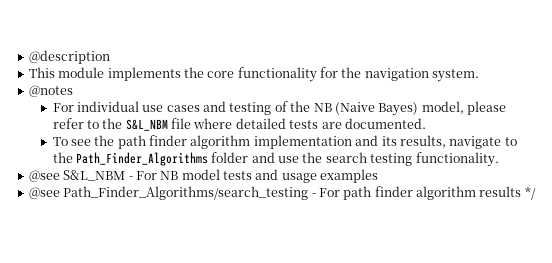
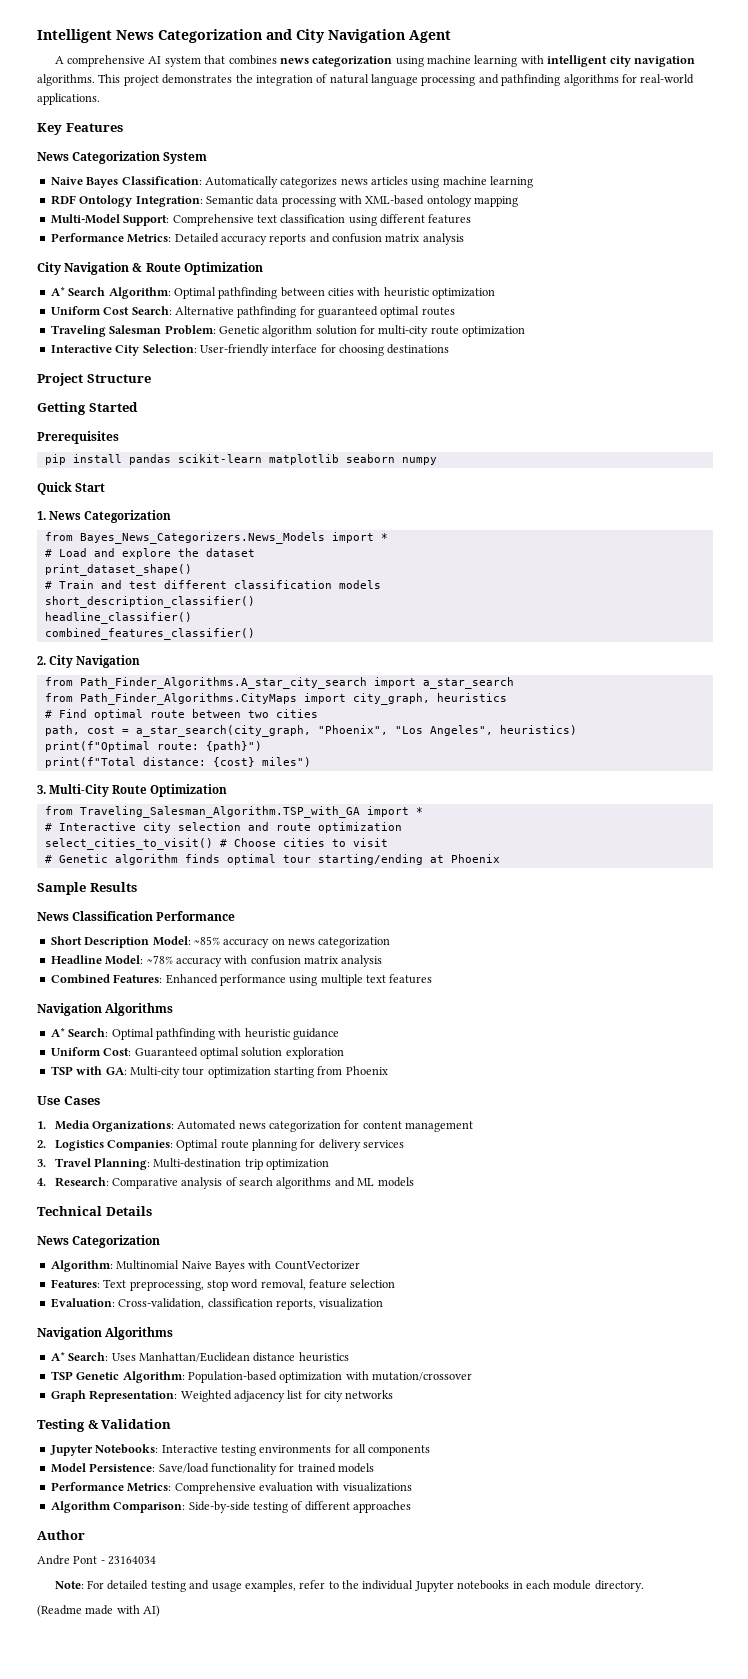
[28,50,110,64] [28,67,480,82] [28,85,73,97] [52,101,507,116] [52,118,426,131] [52,135,517,149] [52,152,499,167] [28,169,379,183] [28,186,536,200] @description // This module implements the core functionality for the navigation system. // @notes // For individual use cases and testing of the NB (Naive Bayes) model, please refer to the S&L_NBM file where detailed tests are documented. // To see the path finder algorithm implementation and its results, navigate to the Path_Finder_Algorithms folder and use the search testing functionality. // @see S&L_NBM - For NB model tests and usage examples // @see Path_Finder_Algorithms/search_testing - For path finder algorithm results */ -> [37,29,451,43] [54,55,695,67] [37,74,695,86] [37,93,100,105] [37,123,123,135] [37,151,208,164] [50,176,534,188] [50,195,519,207] [50,214,472,226] [50,233,464,245] [37,262,263,275] [50,287,496,299] [50,306,455,318] [50,325,526,337] [50,344,450,356] [37,373,151,386] [37,402,138,415] [37,431,119,444] [44,454,437,465] [37,482,106,495] [37,510,172,523] [44,532,388,544] [44,548,255,559] [44,564,192,576] [44,580,381,589] [44,596,255,608] [44,612,192,624] [44,628,255,640] [37,655,141,668] [44,677,514,689] [44,693,507,705] [44,709,318,720] [44,725,577,737] [44,741,262,752] [44,757,311,768] [37,784,228,797] [44,806,423,818] [44,822,402,833] [44,838,388,850] [44,854,500,865] [37,882,137,895] [37,911,236,921] [50,936,391,948] [50,955,383,967] [50,974,433,986] [37,1003,174,1016] [50,1028,339,1040] [50,1047,344,1059] [50,1066,388,1078] [37,1096,100,1105] [37,1120,474,1132] [37,1139,405,1151] [37,1158,330,1170] [37,1177,414,1189] [37,1206,152,1216] [37,1235,161,1248] [50,1260,360,1272] [50,1279,396,1291] [50,1298,384,1310] [37,1327,174,1340] [50,1352,349,1362] [50,1371,472,1383] [50,1390,394,1402] [37,1419,172,1432] [49,1444,431,1456] [50,1463,374,1475] [50,1482,412,1494] [50,1501,411,1513] [37,1530,85,1540] [37,1555,157,1565] [54,1580,644,1592] [37,1605,161,1617] Intelligent News Categorization and City Navigation Agent // A comprehensive AI system that combines news categorization using machine learning with intelligent city navigation algorithms. This project demonstrates the integration of natural language processing and pathfinding algorithms for real-world applications. // Key Features // News Categorization System // Naive Bayes Classification: Automatically categorizes news articles using machine learning // RDF Ontology Integration: Semantic data processing with XML-based ontology mapping // Multi-Model Support: Comprehensive text classification using different features // Performance Metrics: Detailed accuracy reports and confusion matrix analysis // City Navigation & Route Optimization // A* Search Algorithm: Optimal pathfinding between cities with heuristic optimization // Uniform Cost Search: Alternative pathfinding for guaranteed optimal routes // Traveling Salesman Problem: Genetic algorithm solution for multi-city route optimization // Interactive City Selection: User-friendly interface for choosing destinations // Project Structure // Getting Started // Prerequisites // pip install pandas scikit-learn matplotlib seaborn numpy // Quick Start // 1. News Categorization // from Bayes_News_Categorizers.News_Models import * // # Load and explore the dataset // print_dataset_shape() // # Train and test different classification models // short_description_classifier() // headline_classifier() // combined_features_classifier() // 2. City Navigation // from Path_Finder_Algorithms.A_star_city_search import a_star_search // from Path_Finder_Algorithms.CityMaps import city_graph, heuristics // # Find optimal route between two cities // path, cost = a_star_search(city_graph, "Phoenix", "Los Angeles", heuristics) // print(f"Optimal route: {path}") // print(f"Total distance: {cost} miles") // 3. Multi-City Route Optimization // from Traveling_Salesman_Algorithm.TSP_with_GA import * // # Interactive city selection and route optimization // select_cities_to_visit() # Choose cities to visit // # Genetic algorithm finds optimal tour starting/ending at Phoenix // Sample Results // News Classification Performance // Short Description Model: ~85% accuracy on news categorization // Headline Model: ~78% accuracy with confusion matrix analysis // Combined Features: Enhanced performance using multiple text features // Navigation Algorithms // A* Search: Optimal pathfinding with heuristic guidance // Uniform Cost: Guaranteed optimal solution exploration // TSP with GA: Multi-city tour optimization starting from Phoenix // Use Cases // 1. Media Organizations: Automated news categorization for content management // 2. Logistics Companies: Optimal route planning for delivery services // 3. Travel Planning: Multi-destination trip optimization // 4. Research: Comparative analysis of search algorithms and ML models // Technical Details // News Categorization // Algorithm: Multinomial Naive Bayes with CountVectorizer // Features: Text preprocessing, stop word removal, feature selection // Evaluation: Cross-validation, classification reports, visualization // Navigation Algorithms // A* Search: Uses Manhattan/Euclidean distance heuristics // TSP Genetic Algorithm: Population-based optimization with mutation/crossover // Graph Representation: Weighted adjacency list for city networks // Testing & Validation // Jupyter Notebooks: Interactive testing environments for all components // Model Persistence: Save/load functionality for trained models // Performance Metrics: Comprehensive evaluation with visualizations // Algorithm Comparison: Side-by-side testing of different approaches // Author // Andre Pont - 23164034 // Note: For detailed testing and usage examples, refer to the individual Jupyter notebooks in each module directory. // (Readme made with AI)

